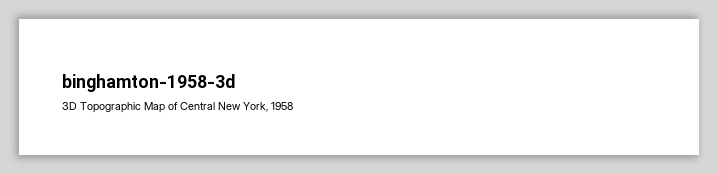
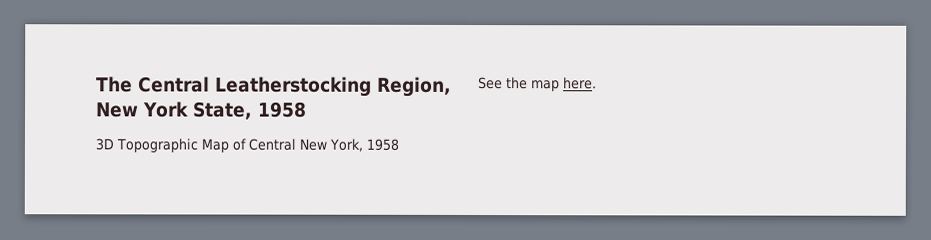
[62,74,235,92] binghamton-1958-3d -> [96,76,452,97] [96,101,307,120] The Central Leatherstocking Region, New York State, 1958
(293, 106) none -> [478,77,597,92] // See the map here.

